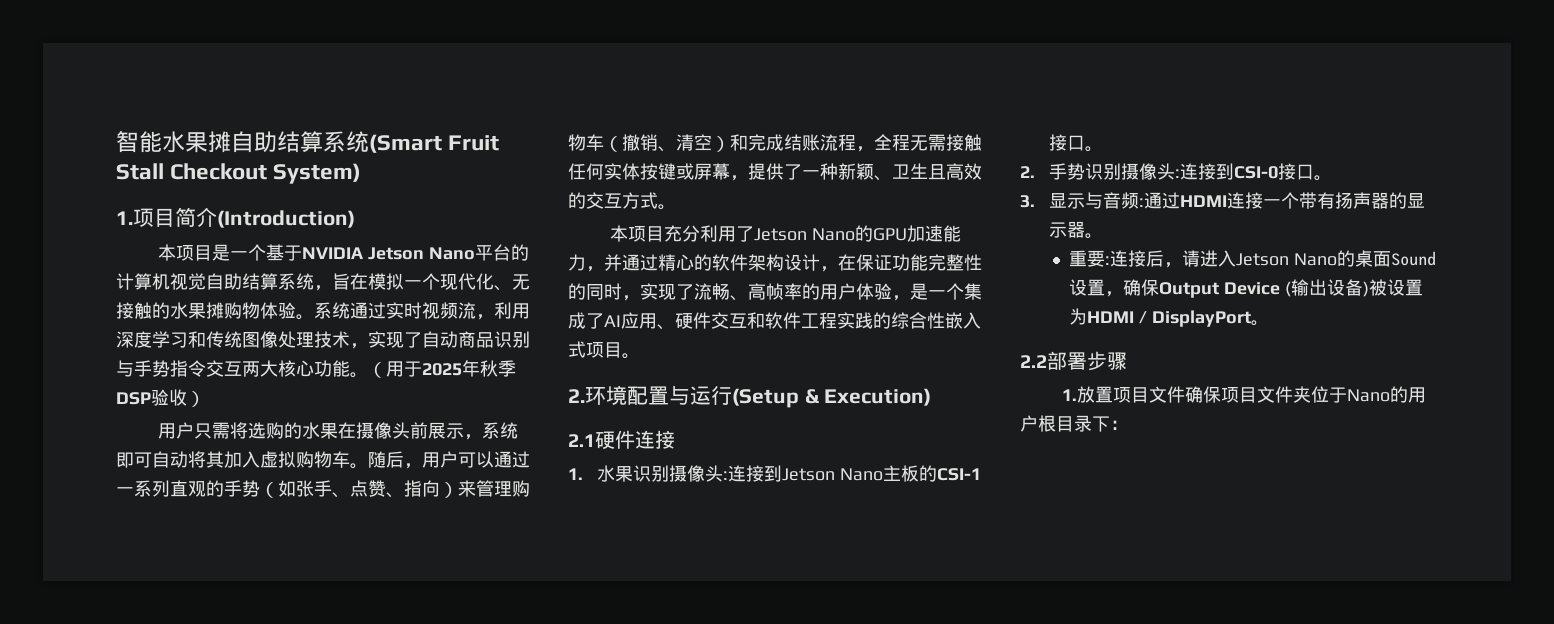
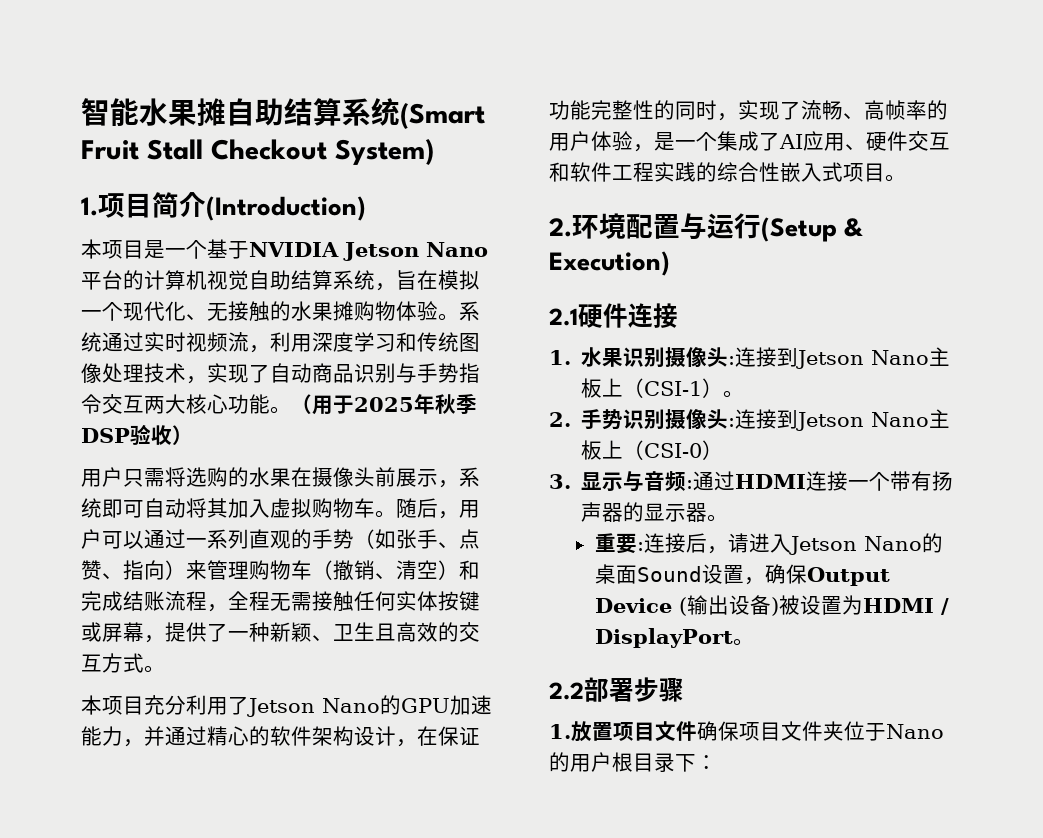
[919,465,982,482] [1049,134,1086,151] 的CSI-1接口 -> [602,378,724,398] 上（CSI-1）
[1234,163,1333,181] CSI-0接口。 -> [796,409,951,431] [581,440,724,460] Jetson Nano主板上（CSI-0）

